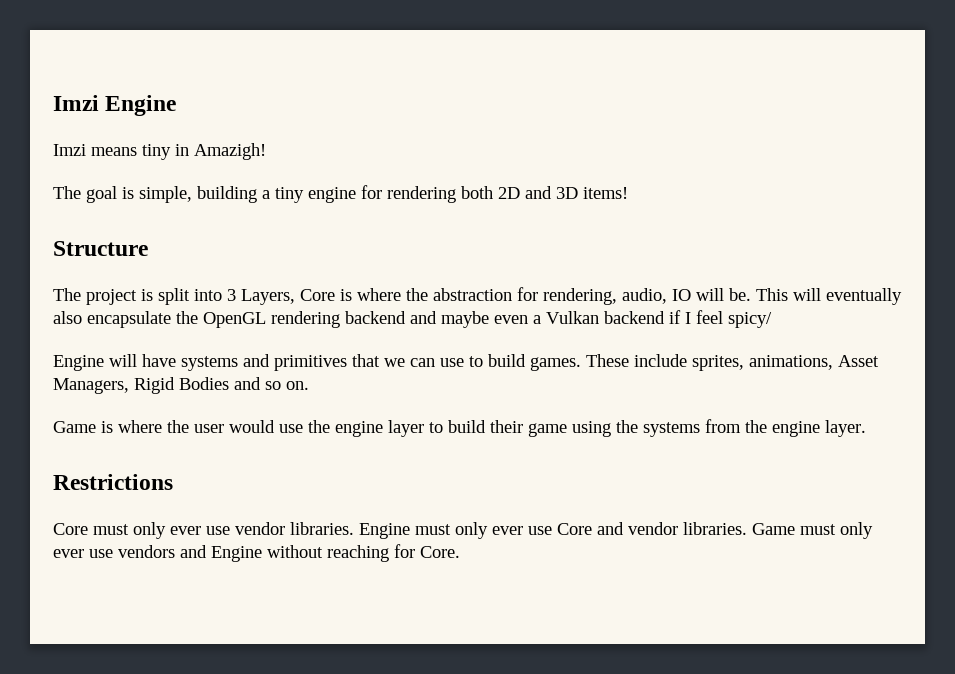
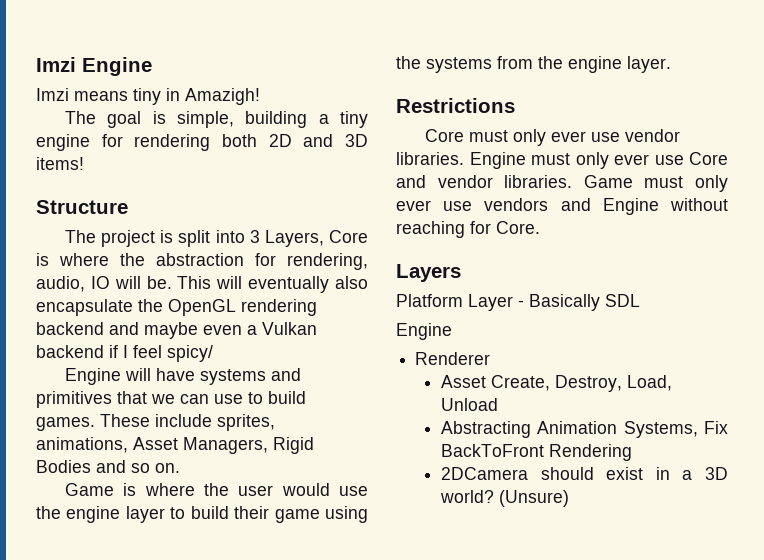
(460, 552) none -> [396,264,461,282] [396,294,640,311] [396,323,452,340] [415,352,491,365] [440,375,672,392] [440,398,498,411] [440,421,728,438] [440,444,632,461] [440,467,728,480] [439,490,569,507] // Layers // Platform Layer - Basically SDL // Engine // Renderer // Asset Create, Destroy, Load, Unload // Abstracting Animation Systems, Fix BackToFront Rendering // 2DCamera should exist in a 3D world? (Unsure)

